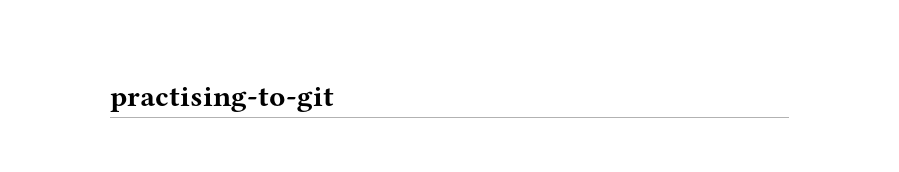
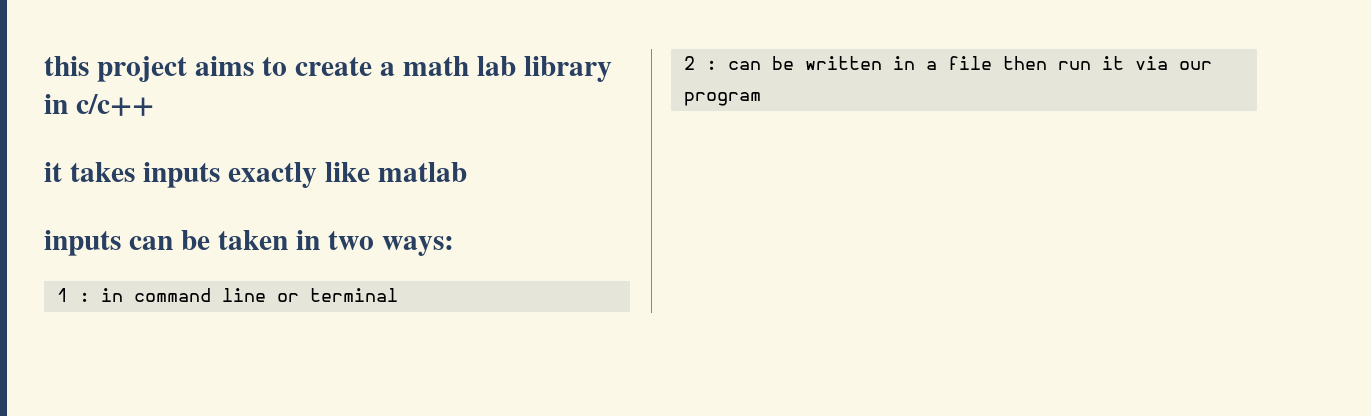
[110,87,334,112] practising-to-git -> [44,56,612,82] [44,94,154,116] [44,162,467,188] [44,230,454,256] [56,288,398,302] [683,56,1212,70] [683,92,761,106] this project aims to create a math lab library in c/c++ // it takes inputs exactly like matlab // inputs can be taken in two ways: // 1 : in command line or terminal // 2 : can be written in a file then run it via our program

